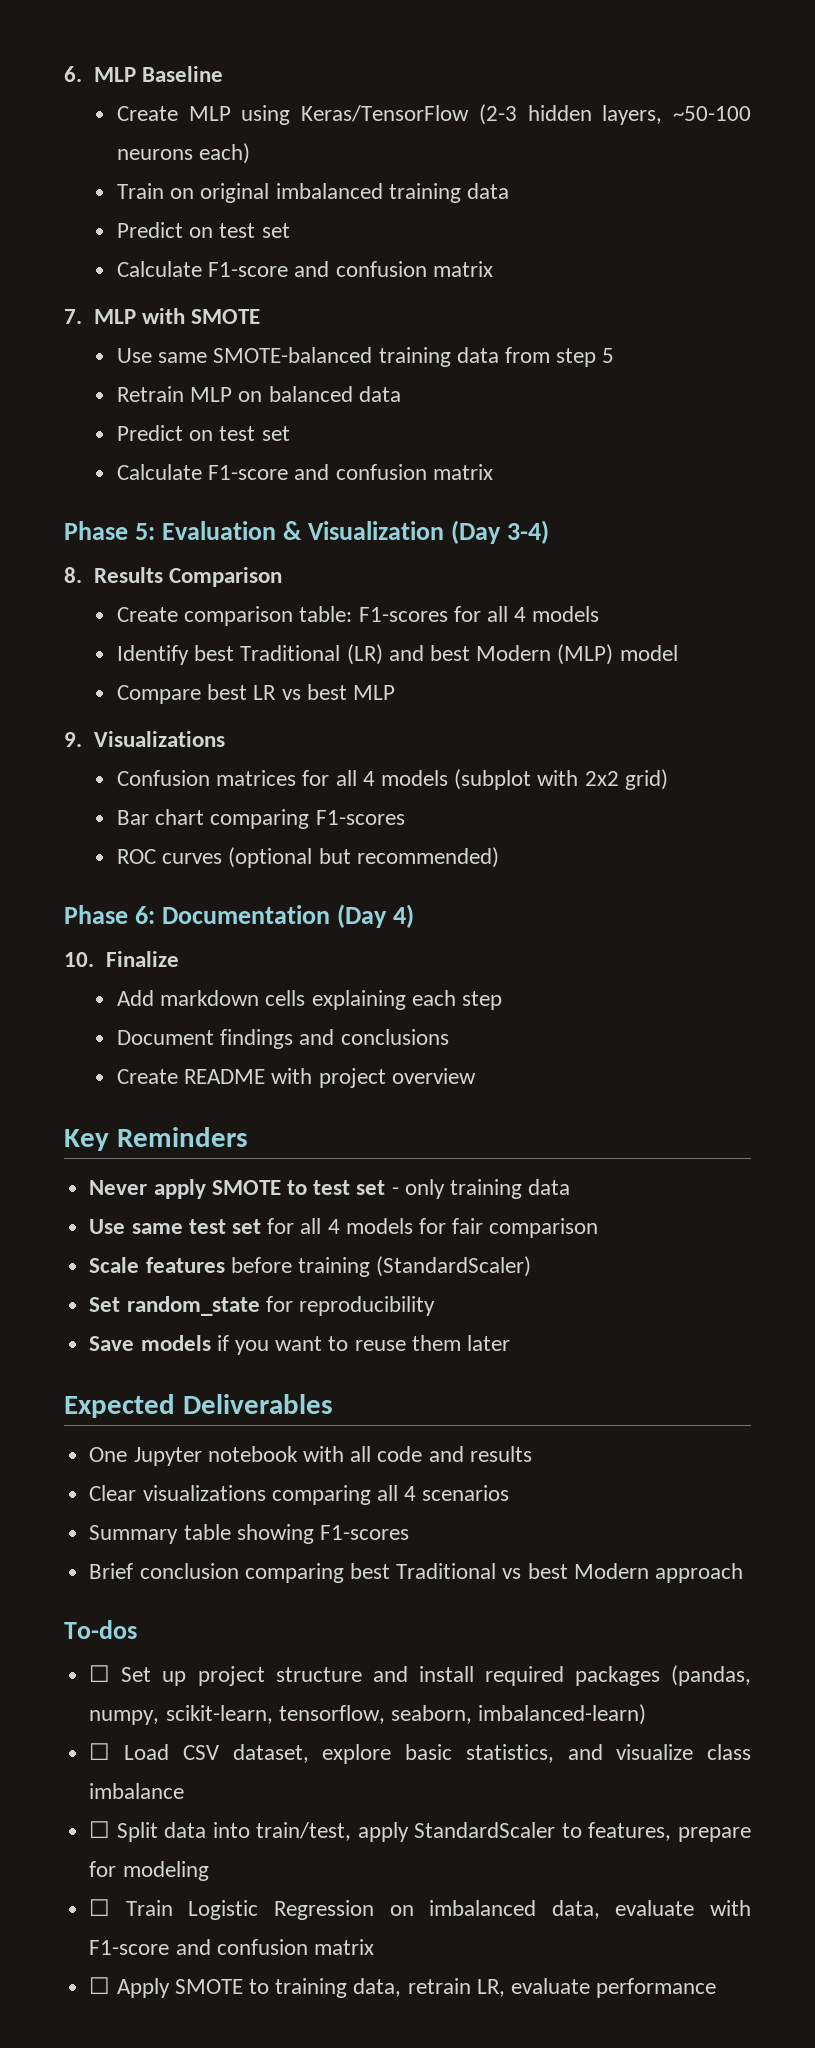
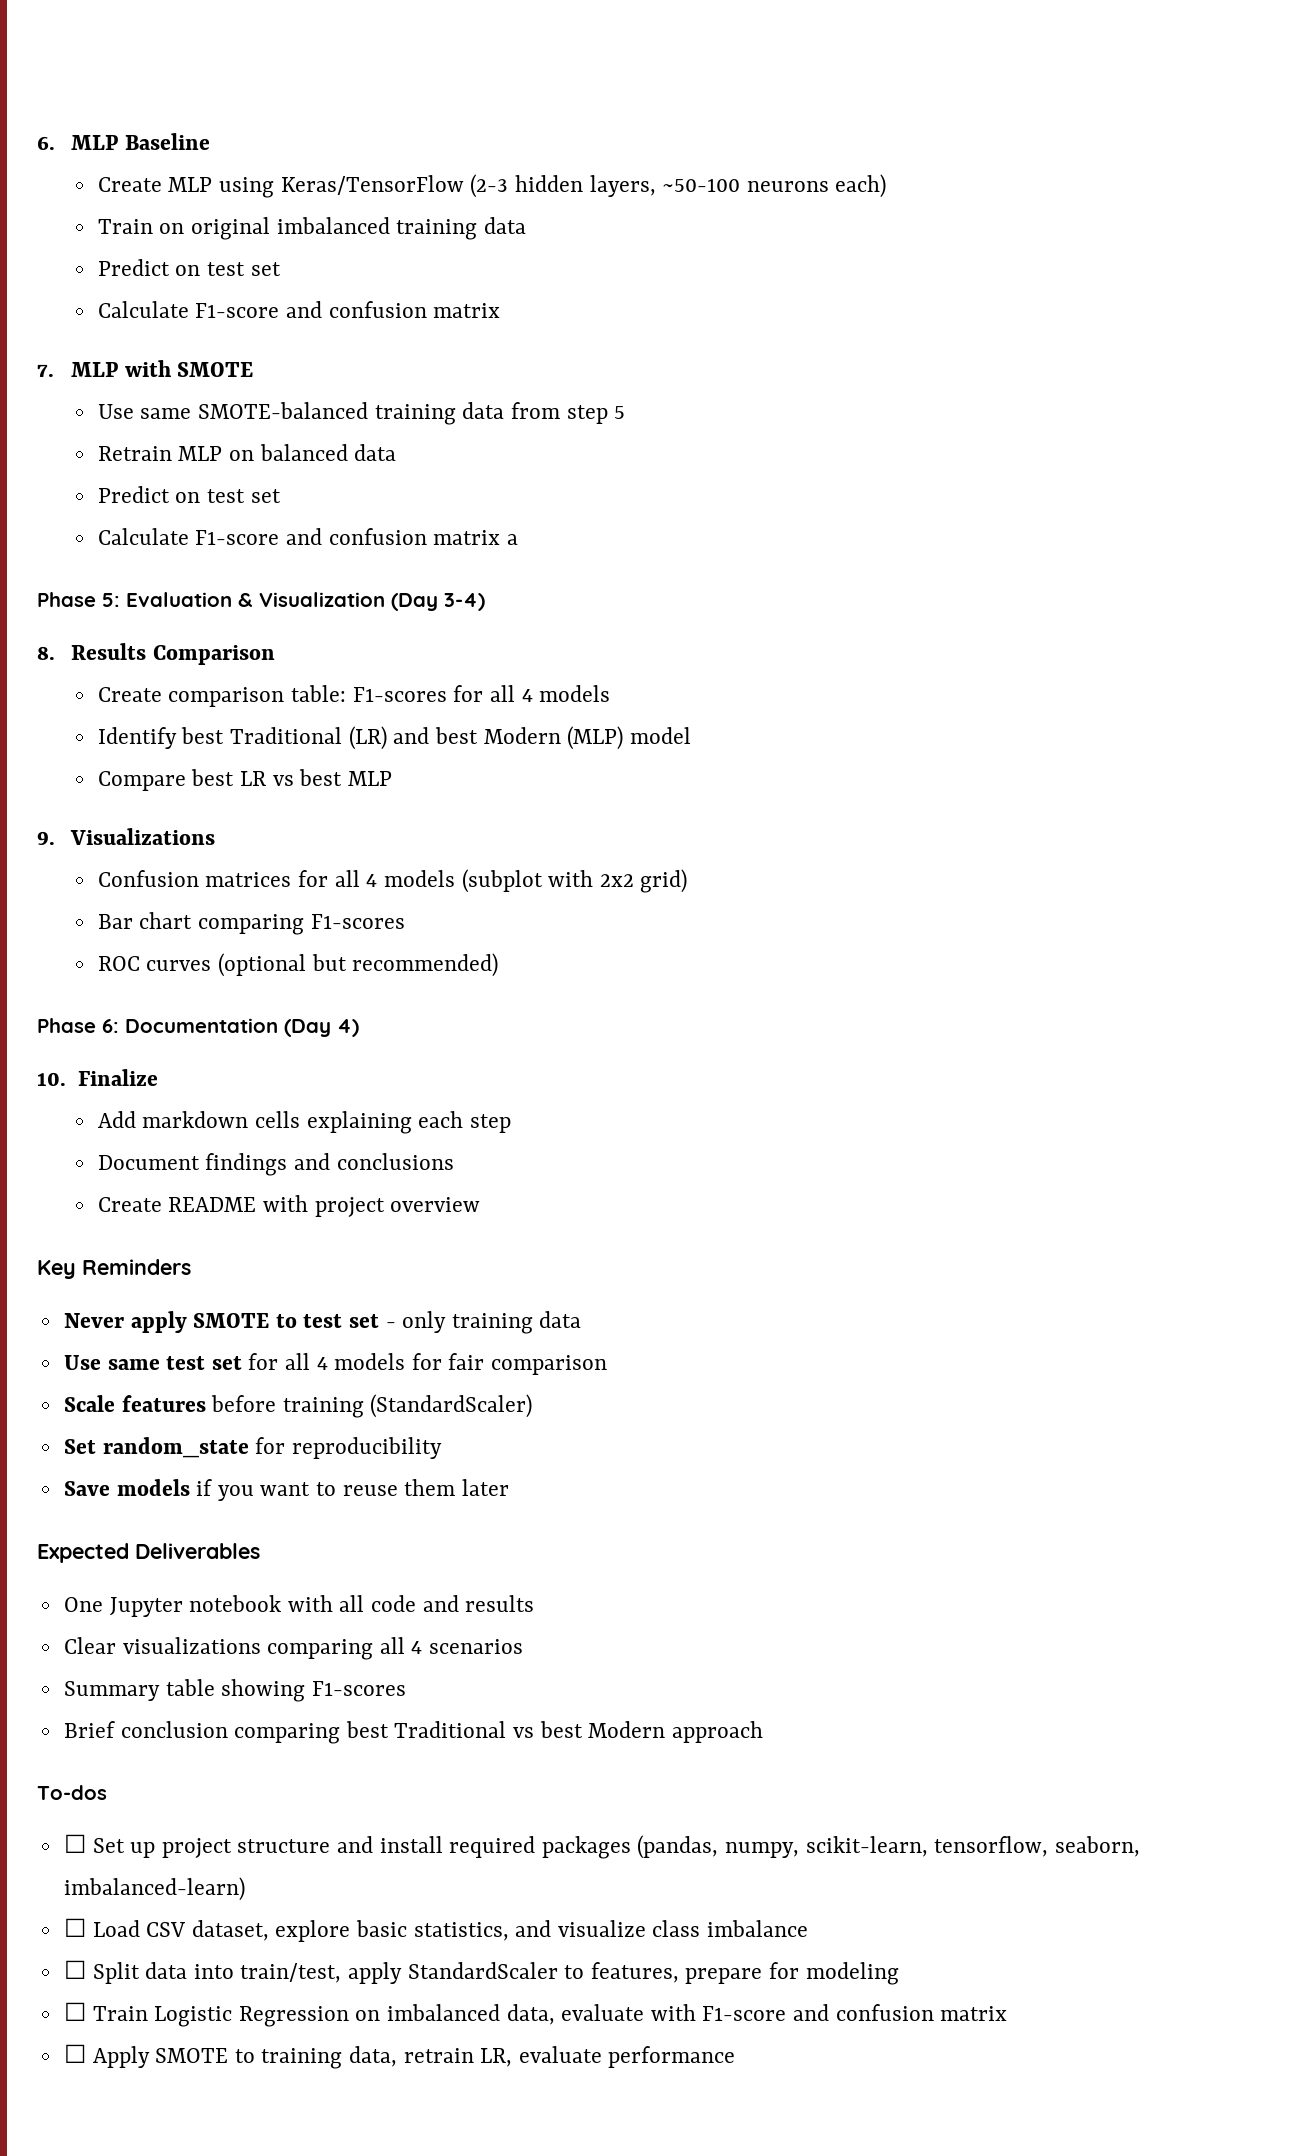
(493, 472) none -> [506,534,518,545] a

